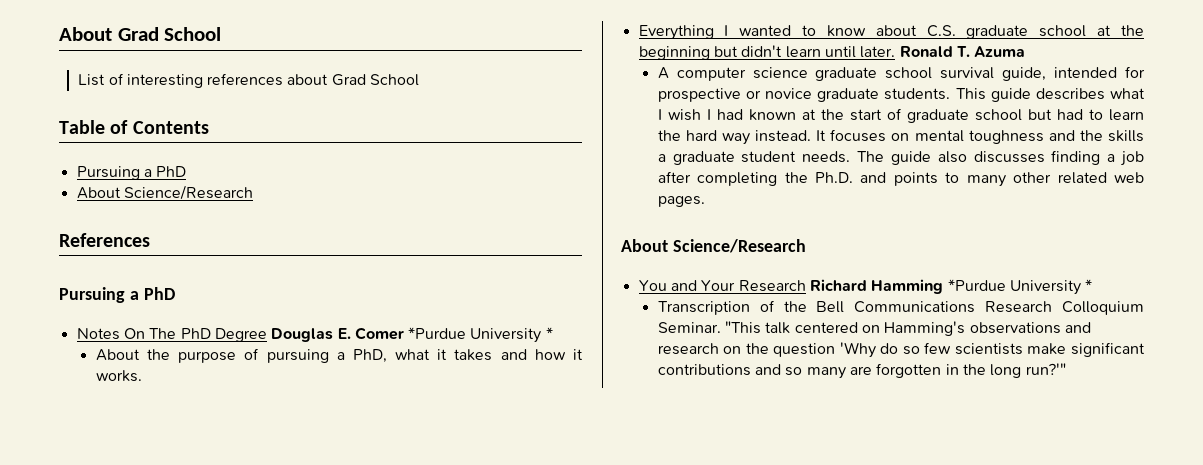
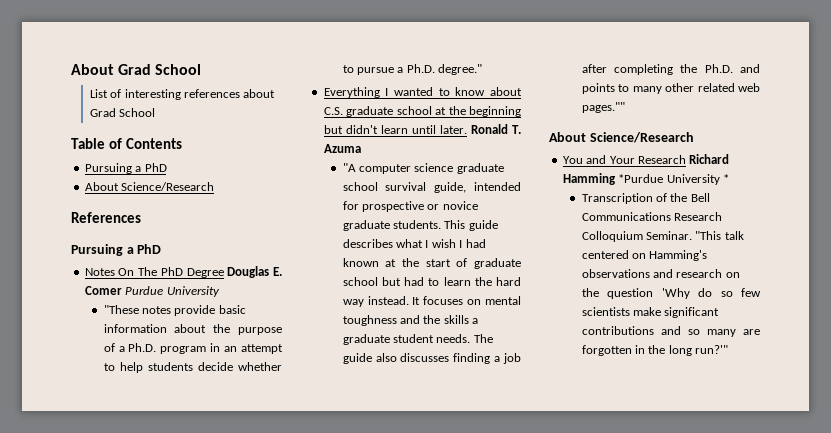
[408,327,553,343] [95,348,584,363] [95,370,142,382] *Purdue University * // About the purpose of pursuing a PhD, what it takes and how it works. -> [125,286,220,297] [103,305,246,316] [103,324,282,335] [103,343,283,354] [103,362,282,373] [342,64,483,75] Purdue University // "These notes provide basic information about the purpose of a Ph.D. program in an attempt to help students decide whether to pursue a Ph.D. degree."
[657,67,669,79] A -> [342,163,356,172] "A
[657,196,705,207] pages. -> [581,102,625,113] pages.""

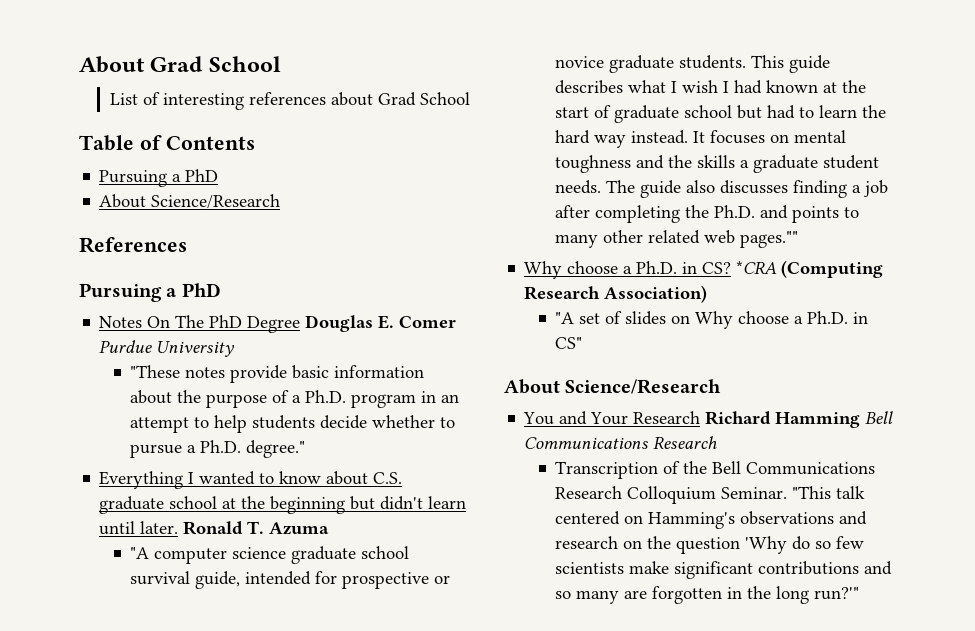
(625, 107) none -> [524,260,884,279] [524,285,708,303] [555,311,869,329] [555,337,583,349] // Why choose a Ph.D. in CS? *CRA (Computing Research Association) // "A set of slides on Why choose a Ph.D. in CS"
[618,174,729,185] *Purdue University * -> [865,411,894,424] [524,436,718,449] Bell Communications Research

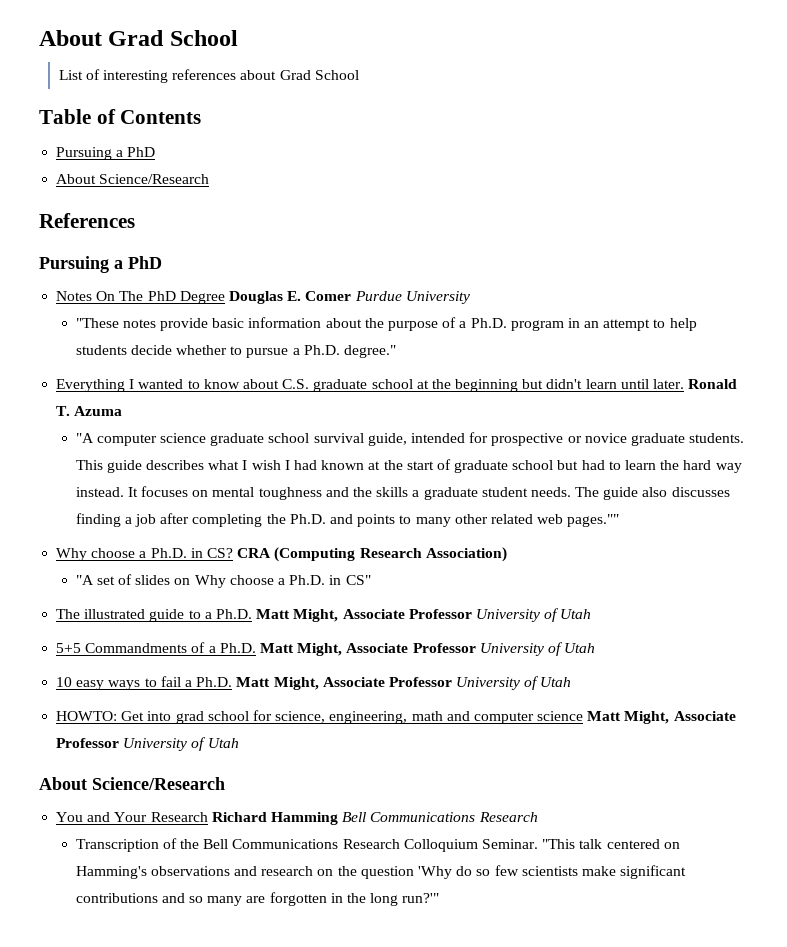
[736,261,778,274] *CRA -> [237,548,272,558] CRA
(583, 343) none -> [56,608,592,622] [56,642,596,656] [56,676,572,690] [56,710,736,724] [56,737,239,751] // The illustrated guide to a Ph.D. Matt Might, Associate Professor University of Utah // 5+5 Commandments of a Ph.D. Matt Might, Associate Professor University of Utah // 10 easy ways to fail a Ph.D. Matt Might, Associate Professor University of Utah // HOWTO: Get into grad school for science, engineering, math and computer science Matt Might, Associate Professor University of Utah

